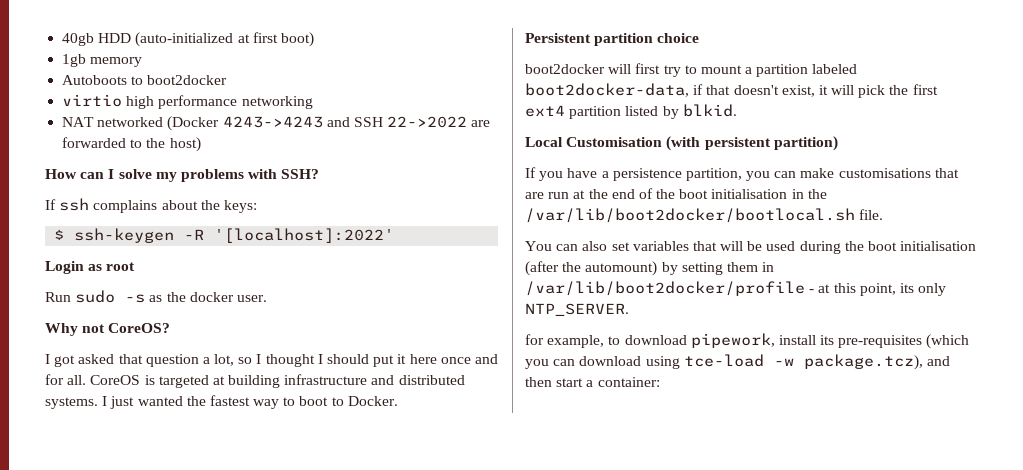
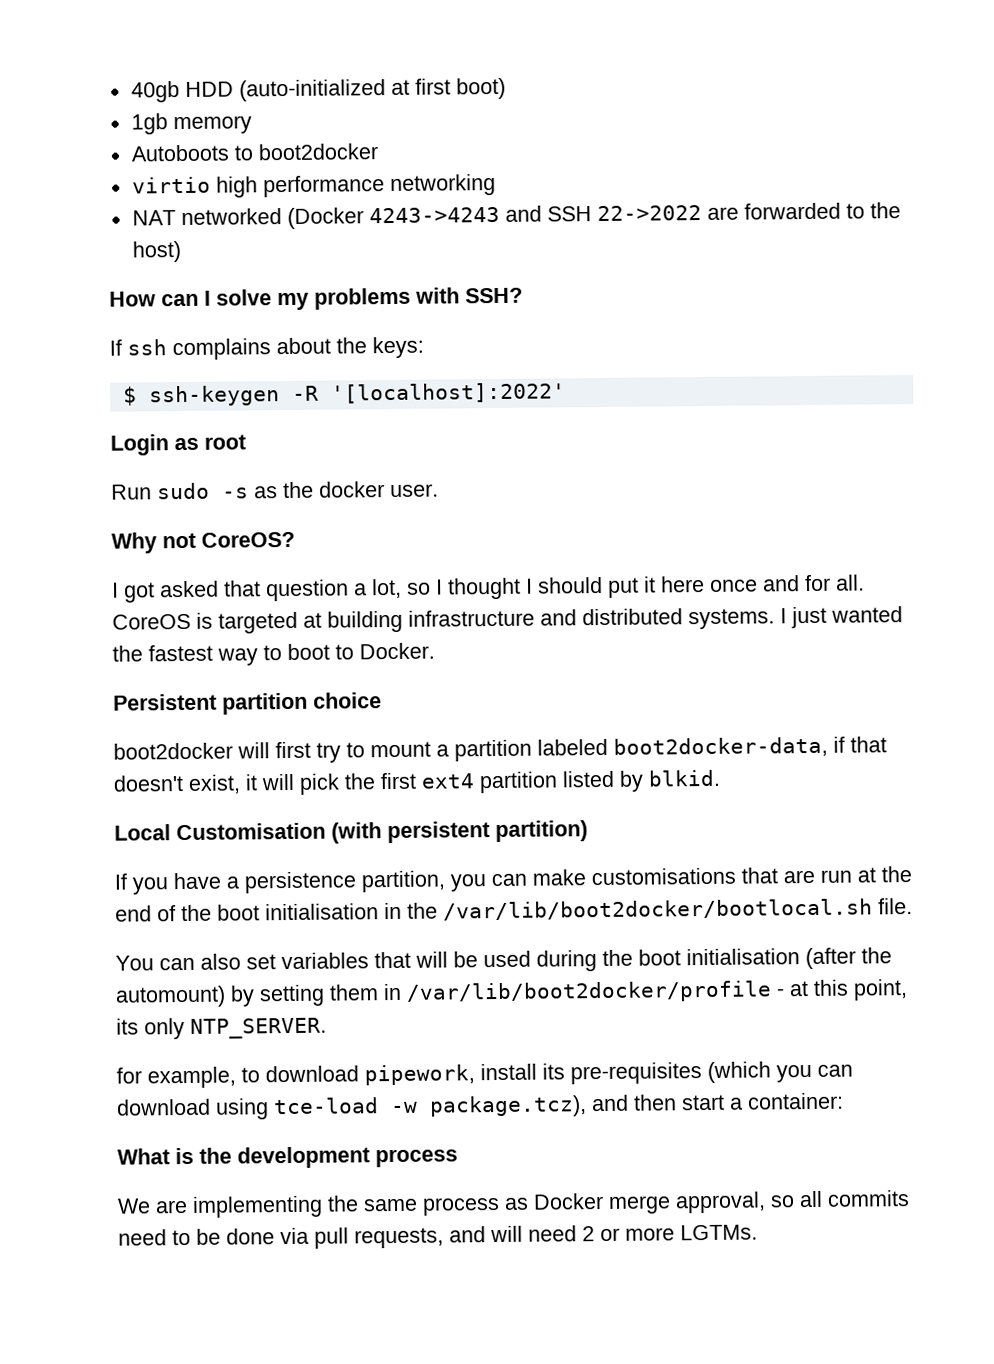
(660, 382) none -> [117,1146,458,1169] [117,1190,910,1218] [118,1224,758,1249] // What is the development process // We are implementing the same process as Docker merge approval, so all commits need to be done via pull requests, and will need 2 or more LGTMs.

